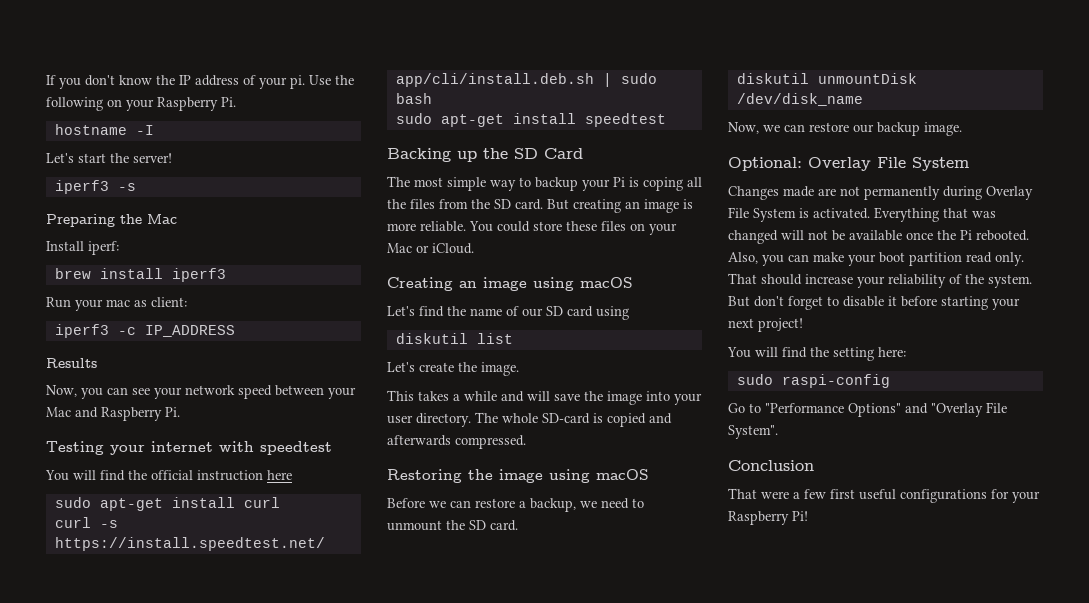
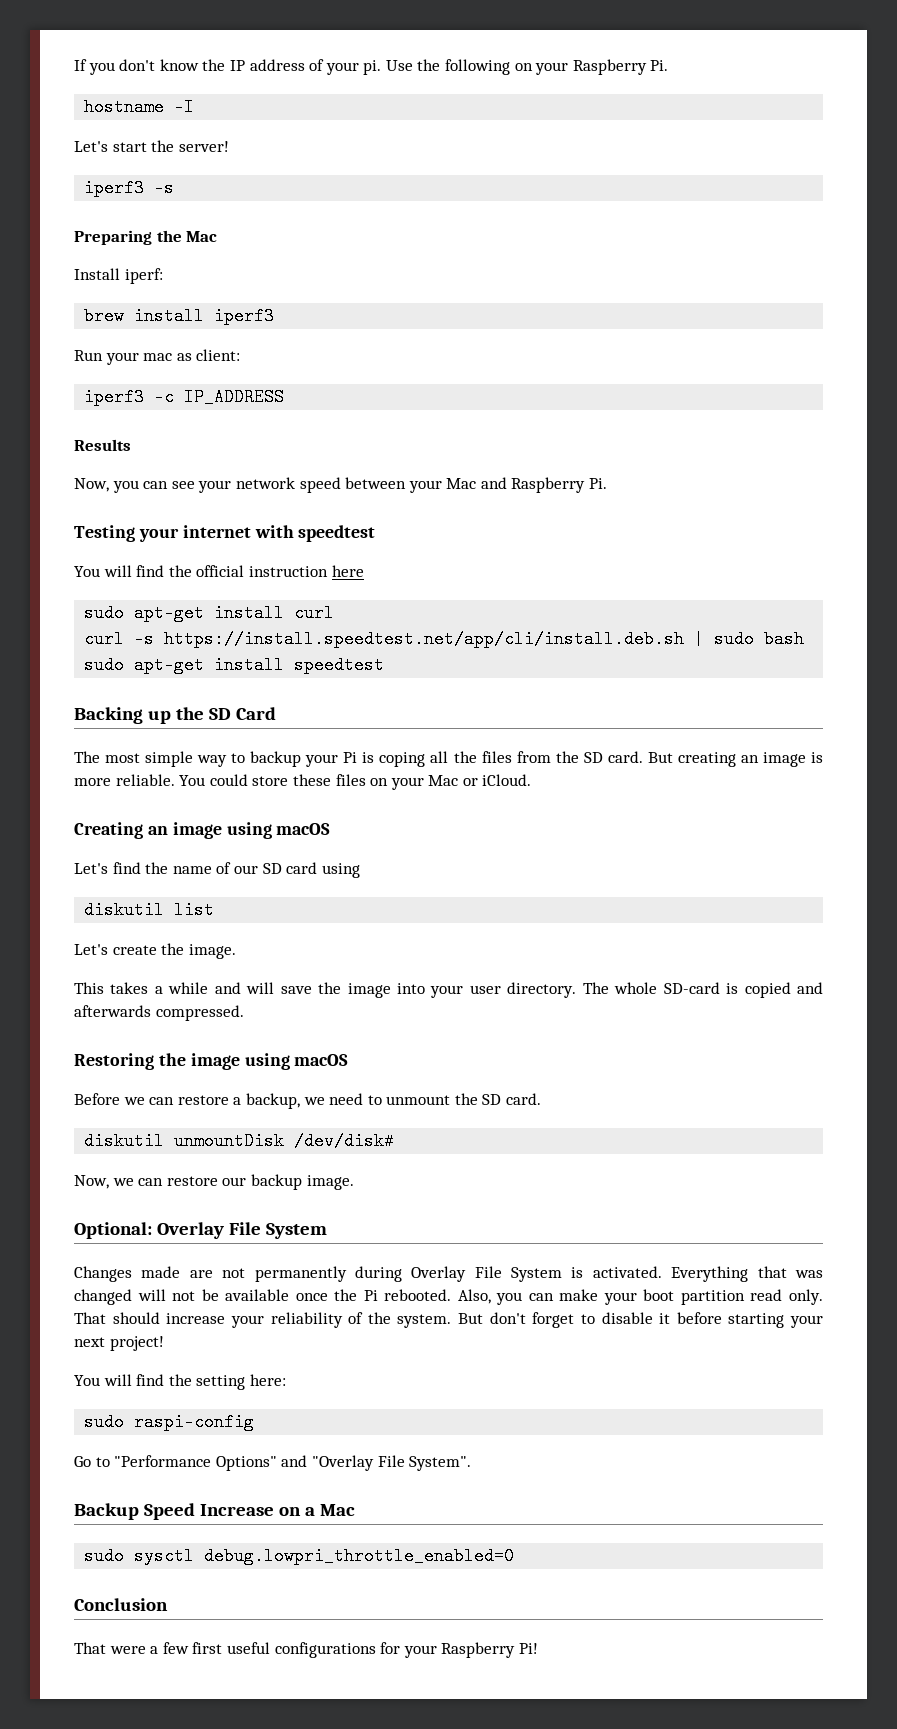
[736,93,863,106] /dev/disk_name -> [294,1132,395,1150] /dev/disk#
(778, 432) none -> [74,1503,355,1520] [84,1547,515,1565] // Backup Speed Increase on a Mac // sudo sysctl debug.lowpri_throttle_enabled=0

